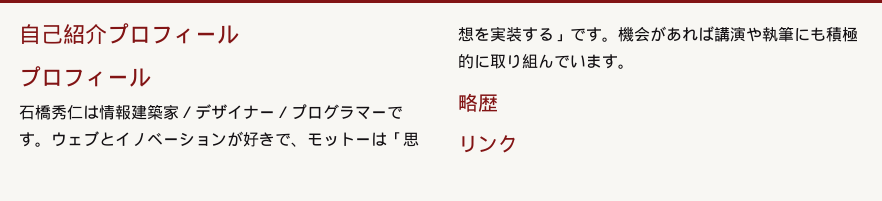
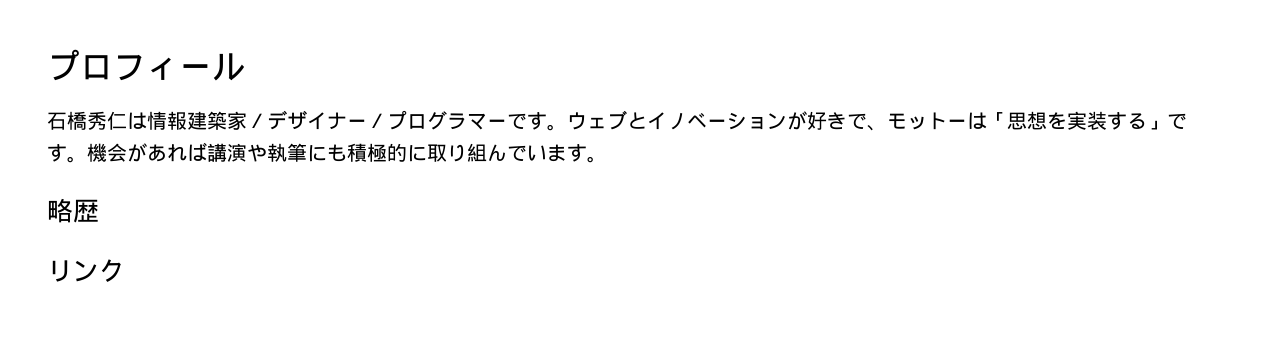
[19,23,239,45] 自己紹介プロフィール // -> (47, 65) none

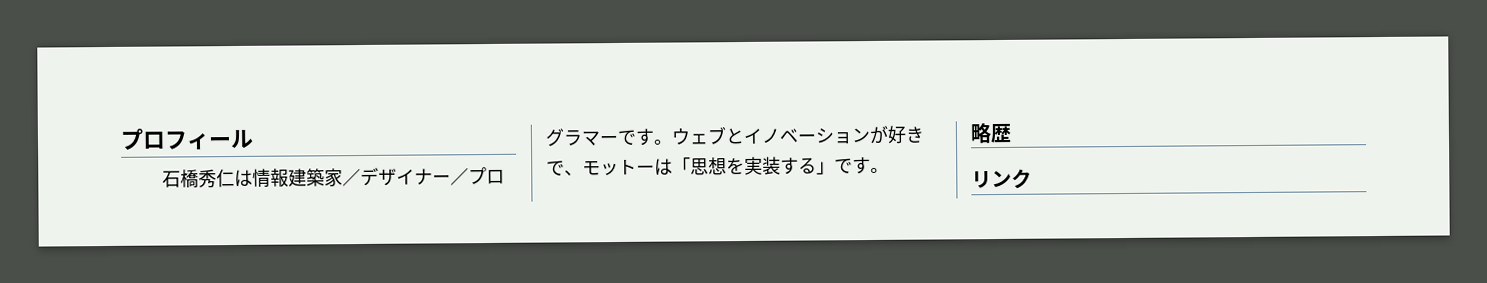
[87,142,607,163] 機会があれば講演や執筆にも積極的に取り組んでいます。 -> (889, 170) none

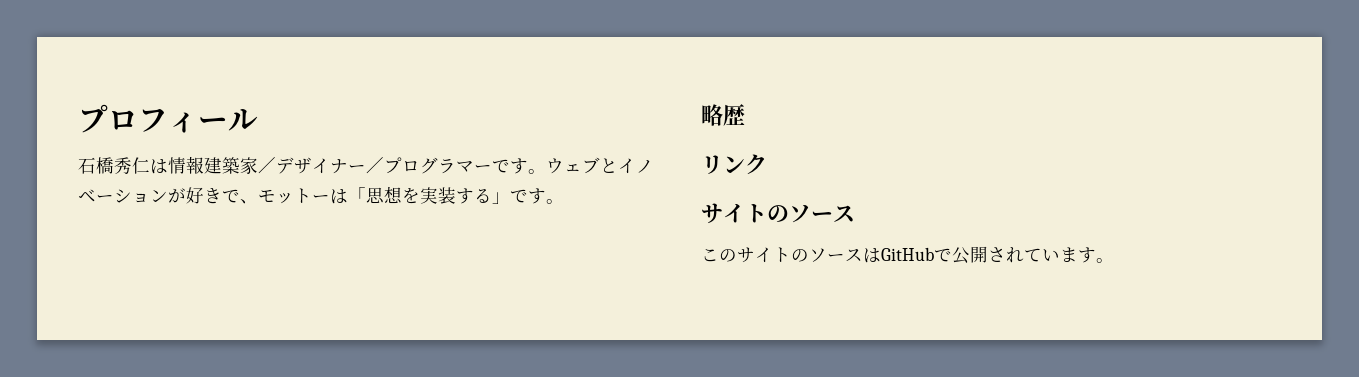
(1032, 178) none -> [701,203,855,224] [701,246,1114,264] // サイトのソース // このサイトのソースはGitHubで公開されています。

